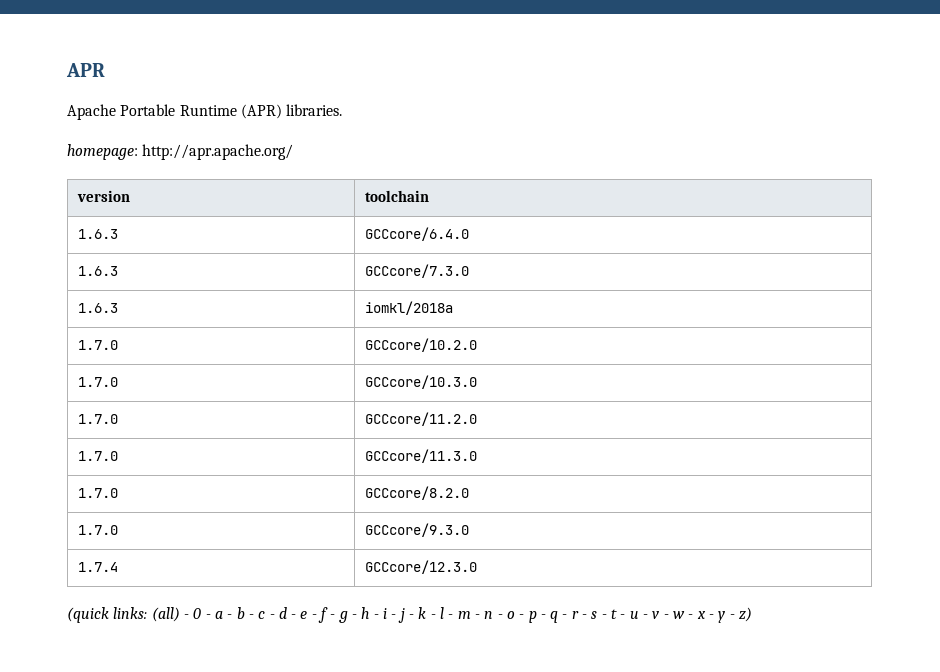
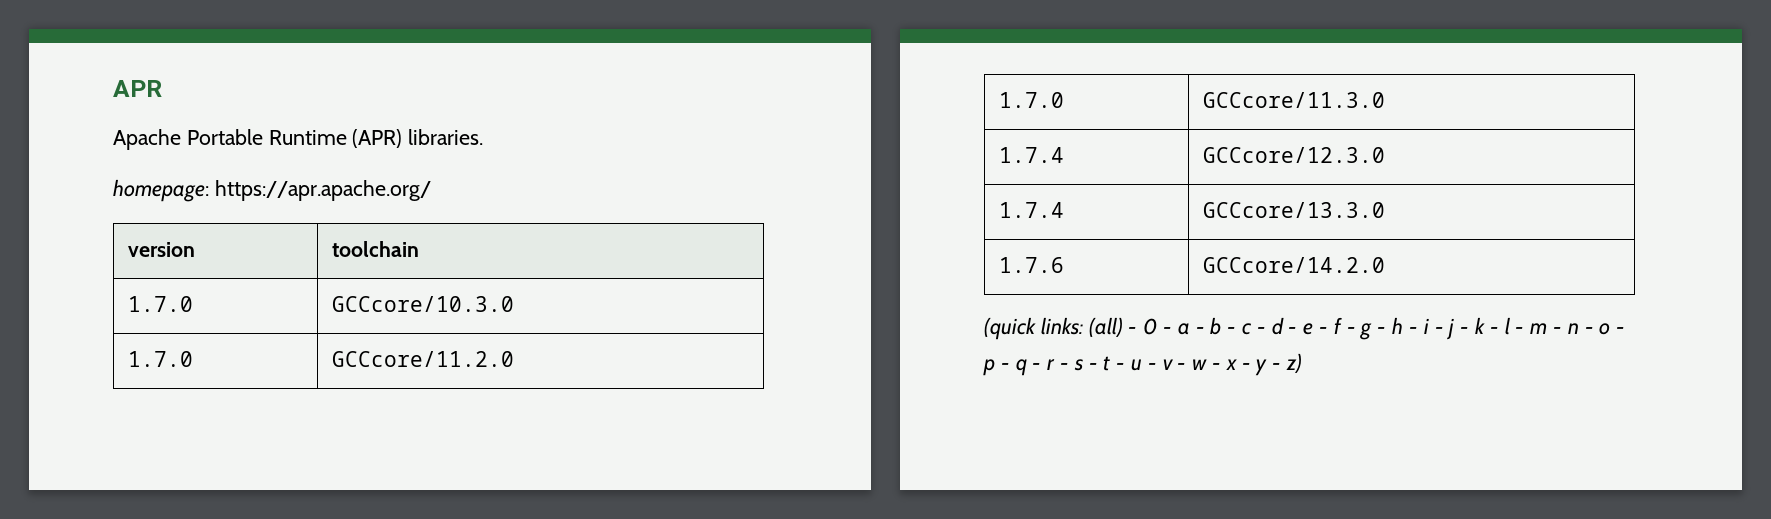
[142,144,294,160] http://apr.apache.org/ -> [214,180,431,201] https://apr.apache.org/
[78,229,119,239] [365,227,470,241] [78,266,119,276] [365,264,470,278] [78,303,119,313] [365,301,454,315] [78,340,119,350] [365,338,478,352] // 1.6.3 | GCCcore/6.4.0 // 1.6.3 | GCCcore/7.3.0 // 1.6.3 | iomkl/2018a // 1.7.0 | GCCcore/10.2.0 -> (419, 249) none
[78,488,119,498] [365,486,470,500] [78,525,119,535] [365,523,470,537] [78,562,119,572] [365,560,478,574] 1.7.0 | GCCcore/8.2.0 // 1.7.0 | GCCcore/9.3.0 // 1.7.4 | GCCcore/12.3.0 -> [998,147,1064,163] [1202,147,1385,163] [998,202,1064,218] [1202,202,1385,218] [998,257,1064,273] [1202,257,1385,273] 1.7.4 | GCCcore/12.3.0 // 1.7.4 | GCCcore/13.3.0 // 1.7.6 | GCCcore/14.2.0

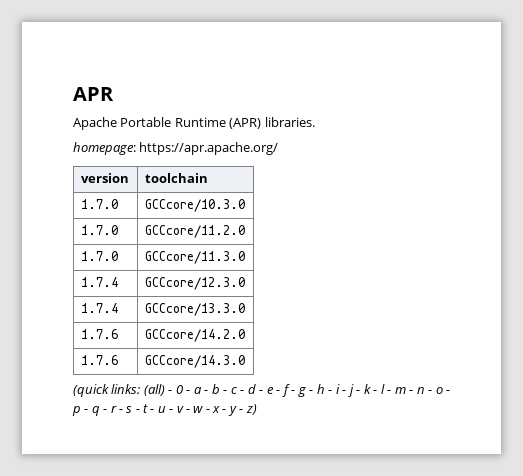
(1385, 265) none -> [80,355,118,365] [144,355,245,368] // 1.7.6 | GCCcore/14.3.0

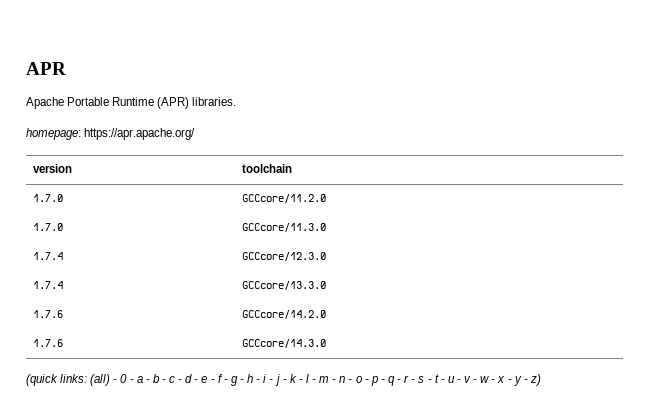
[80,199,118,209] [144,199,245,212] // 1.7.0 | GCCcore/10.3.0 -> (292, 168) none

